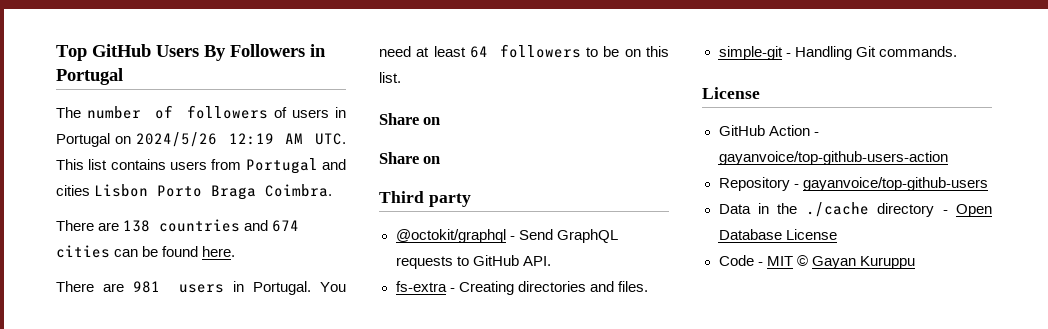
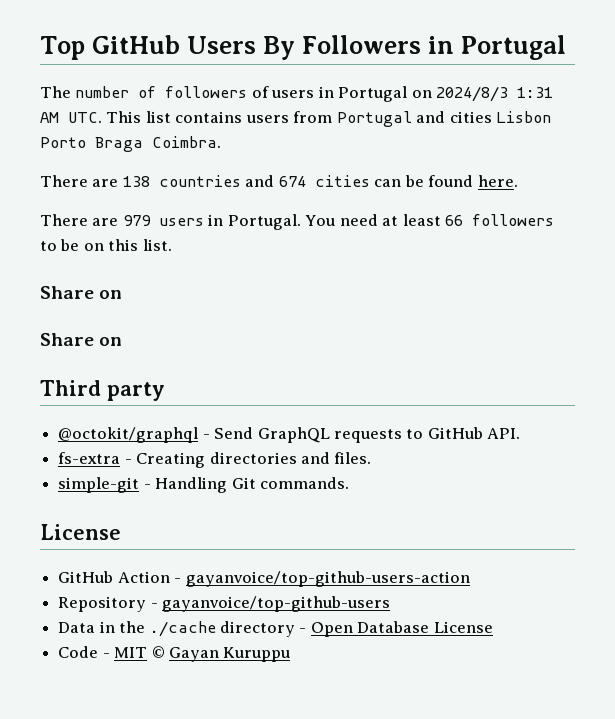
[136,132,274,147] 2024/5/26 12:19 -> [436,86,554,102] 2024/8/3 1:31
[132,281,160,293] 981 -> [122,215,151,226] 979
[469,46,488,58] 64 -> [445,215,464,226] 66

